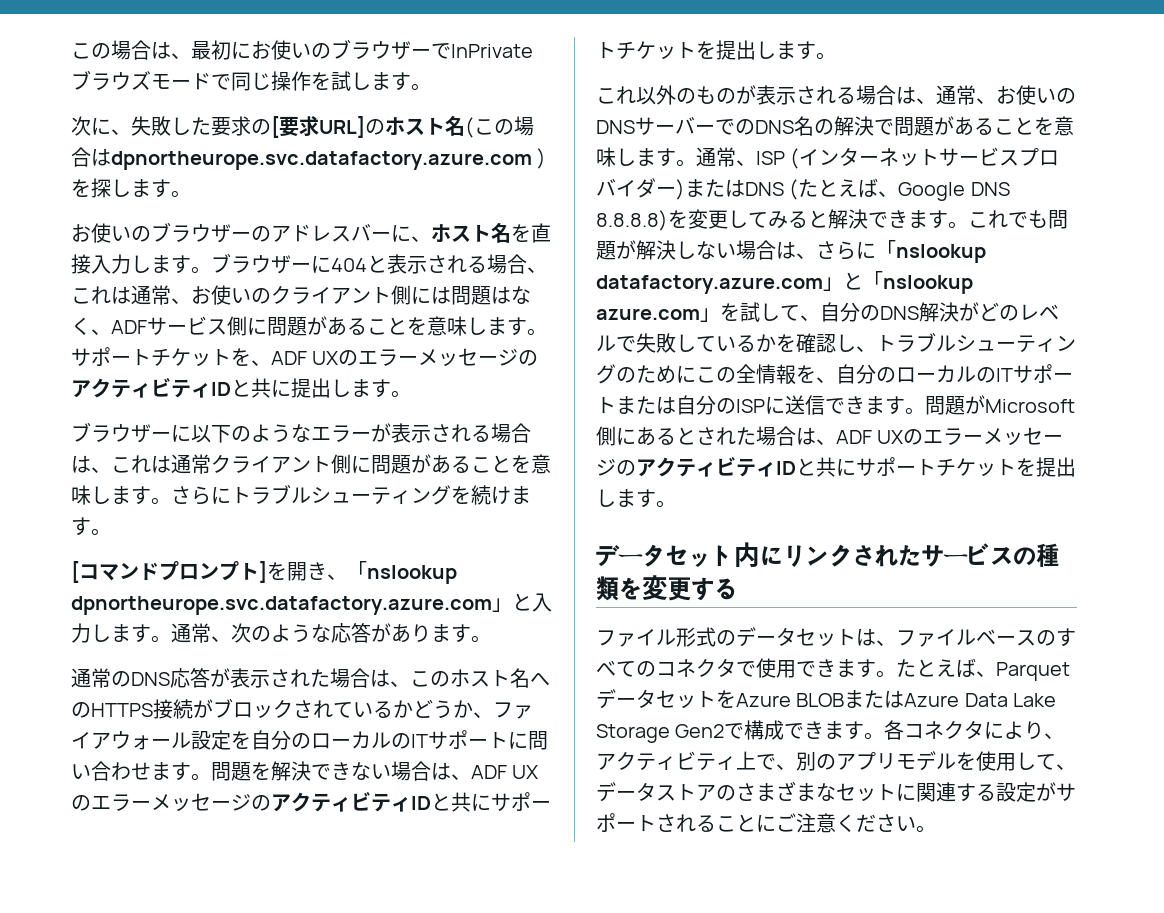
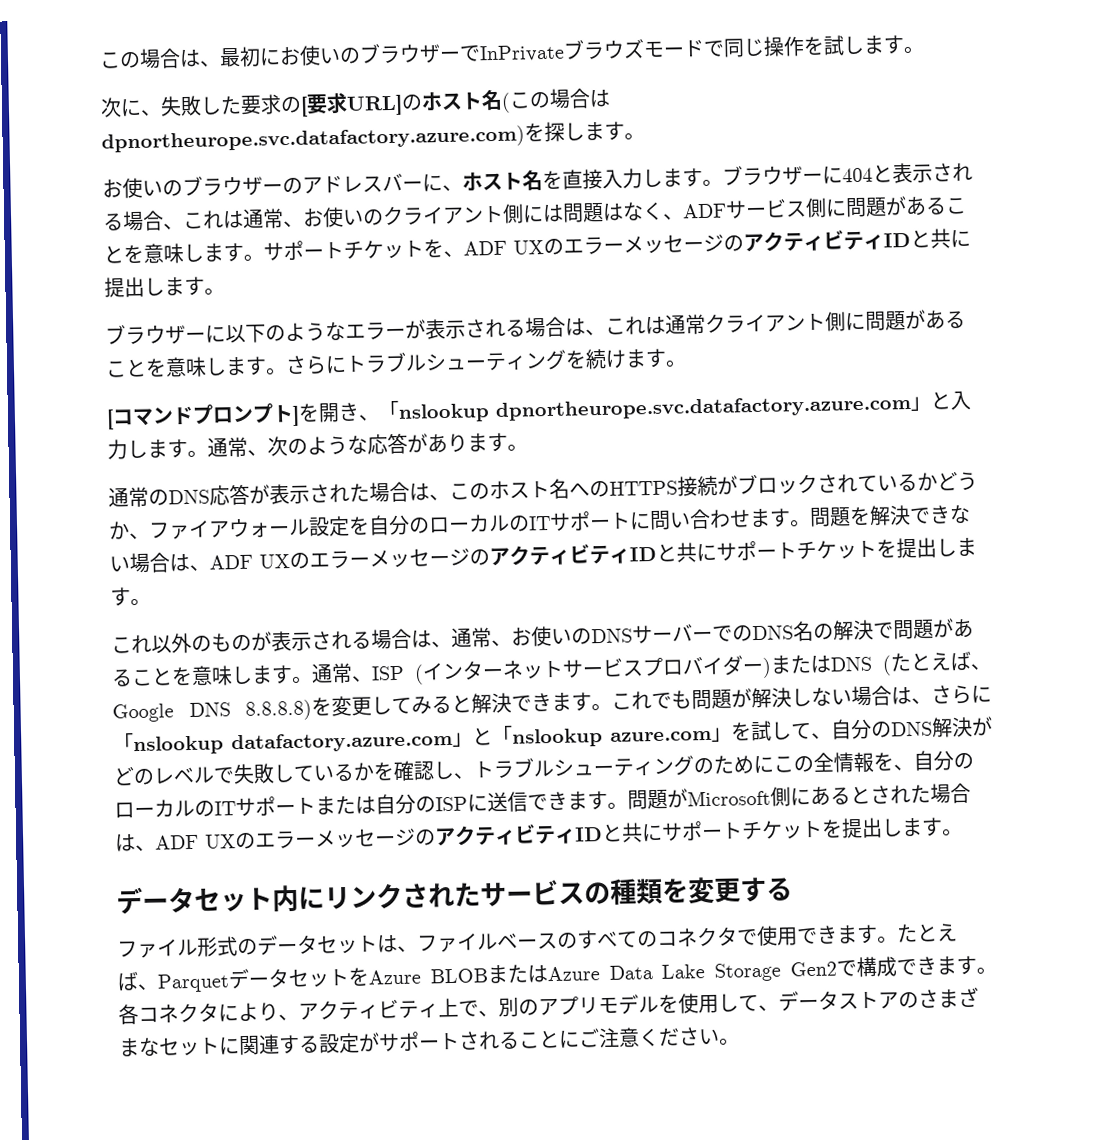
[111,148,547,170] dpnortheurope.svc.datafactory.azure.com ) -> [101,125,525,154] dpnortheurope.svc.datafactory.azure.com)

